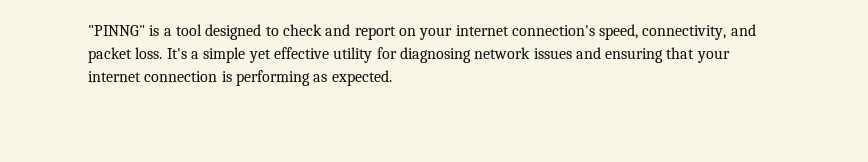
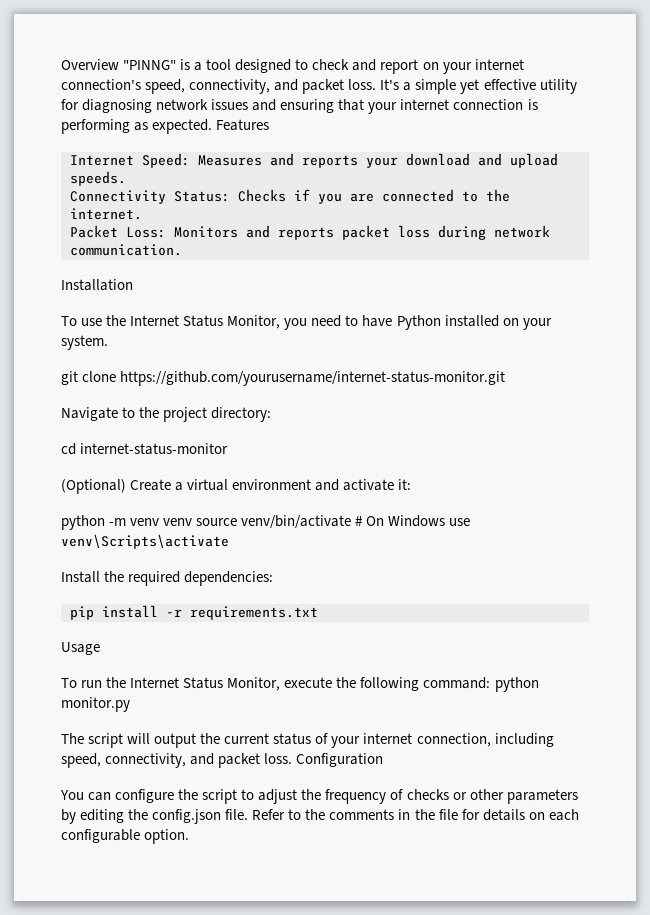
(88, 30) none -> [61,59,119,70] Overview
(392, 78) none -> [216,119,270,131] [70,153,558,168] [70,171,126,186] [70,189,510,204] [70,208,142,220] [70,225,550,240] [70,244,182,256] [61,279,133,291] [61,315,552,330] [61,335,108,350] [61,371,506,386] [61,407,272,422] [61,443,229,455] [61,479,412,494] [61,515,471,530] [61,534,229,549] [61,571,274,586] [70,605,318,620] [61,642,100,655] [61,677,539,692] [61,697,130,712] [61,733,554,748] [61,753,384,768] [60,789,578,804] [61,809,579,824] [61,829,190,844] Features // Internet Speed: Measures and reports your download and upload speeds. // Connectivity Status: Checks if you are connected to the internet. // Packet Loss: Monitors and reports packet loss during network communication. // Installation // To use the Internet Status Monitor, you need to have Python installed on your system. // git clone https://github.com/yourusername/internet-status-monitor.git // Navigate to the project directory: // cd internet-status-monitor // (Optional) Create a virtual environment and activate it: // python -m venv venv source venv/bin/activate # On Windows use venv\Scripts\activate // Install the required dependencies: // pip install -r requirements.txt // Usage // To run the Internet Status Monitor, execute the following command: python monitor.py // The script will output the current status of your internet connection, including speed, connectivity, and packet loss. Configuration // You can configure the script to adjust the frequency of checks or other parameters by editing the config.json file. Refer to the comments in the file for details on each configurable option.

